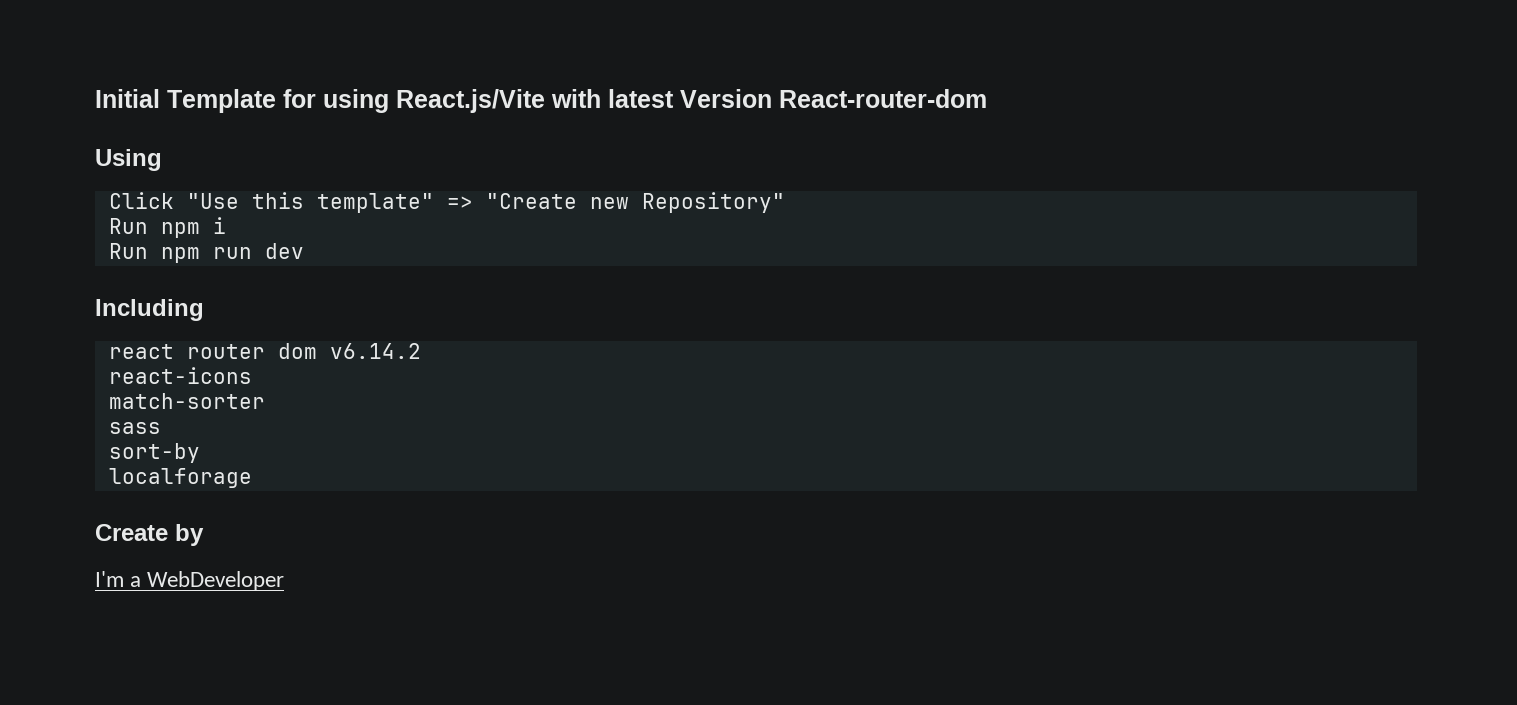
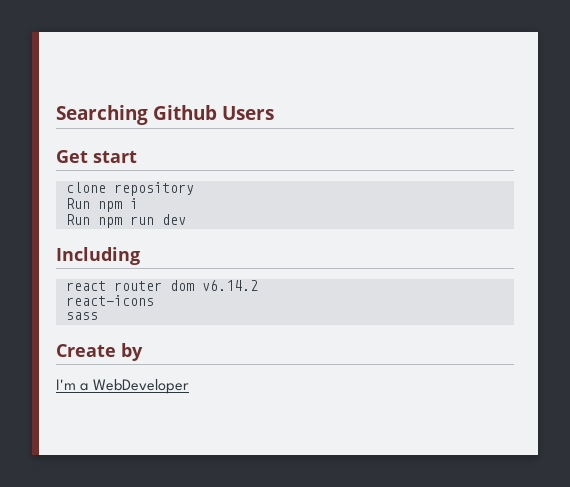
[95,89,987,113] [95,149,162,171] [108,192,785,213] Initial Template for using React.js/Vite with latest Version React-router-dom // Using // Click "Use this template" => "Create new Repository" -> [56,105,274,125] [56,150,137,163] [65,182,194,196] Searching Github Users // Get start // clone repository
[108,393,265,409] // match-sorter -> (154, 300) none
[108,443,200,463] [108,468,252,488] // sort-by // localforage -> (98, 316) none

